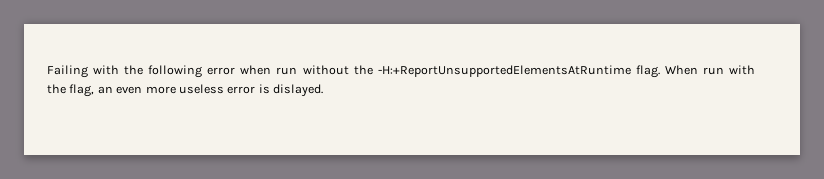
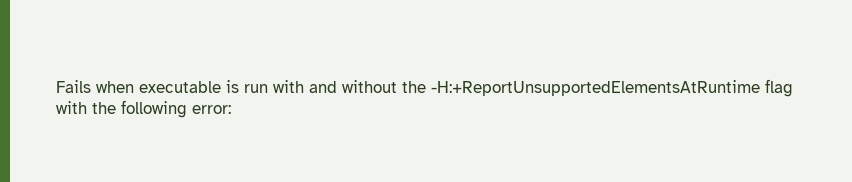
[47,65,755,78] [47,84,323,97] Failing with the following error when run without the -H:+ReportUnsupportedElementsAtRuntime flag. When run with the flag, an even more useless error is dislayed. -> [56,79,793,97] [56,100,231,118] Fails when executable is run with and without the -H:+ReportUnsupportedElementsAtRuntime flag with the following error:

